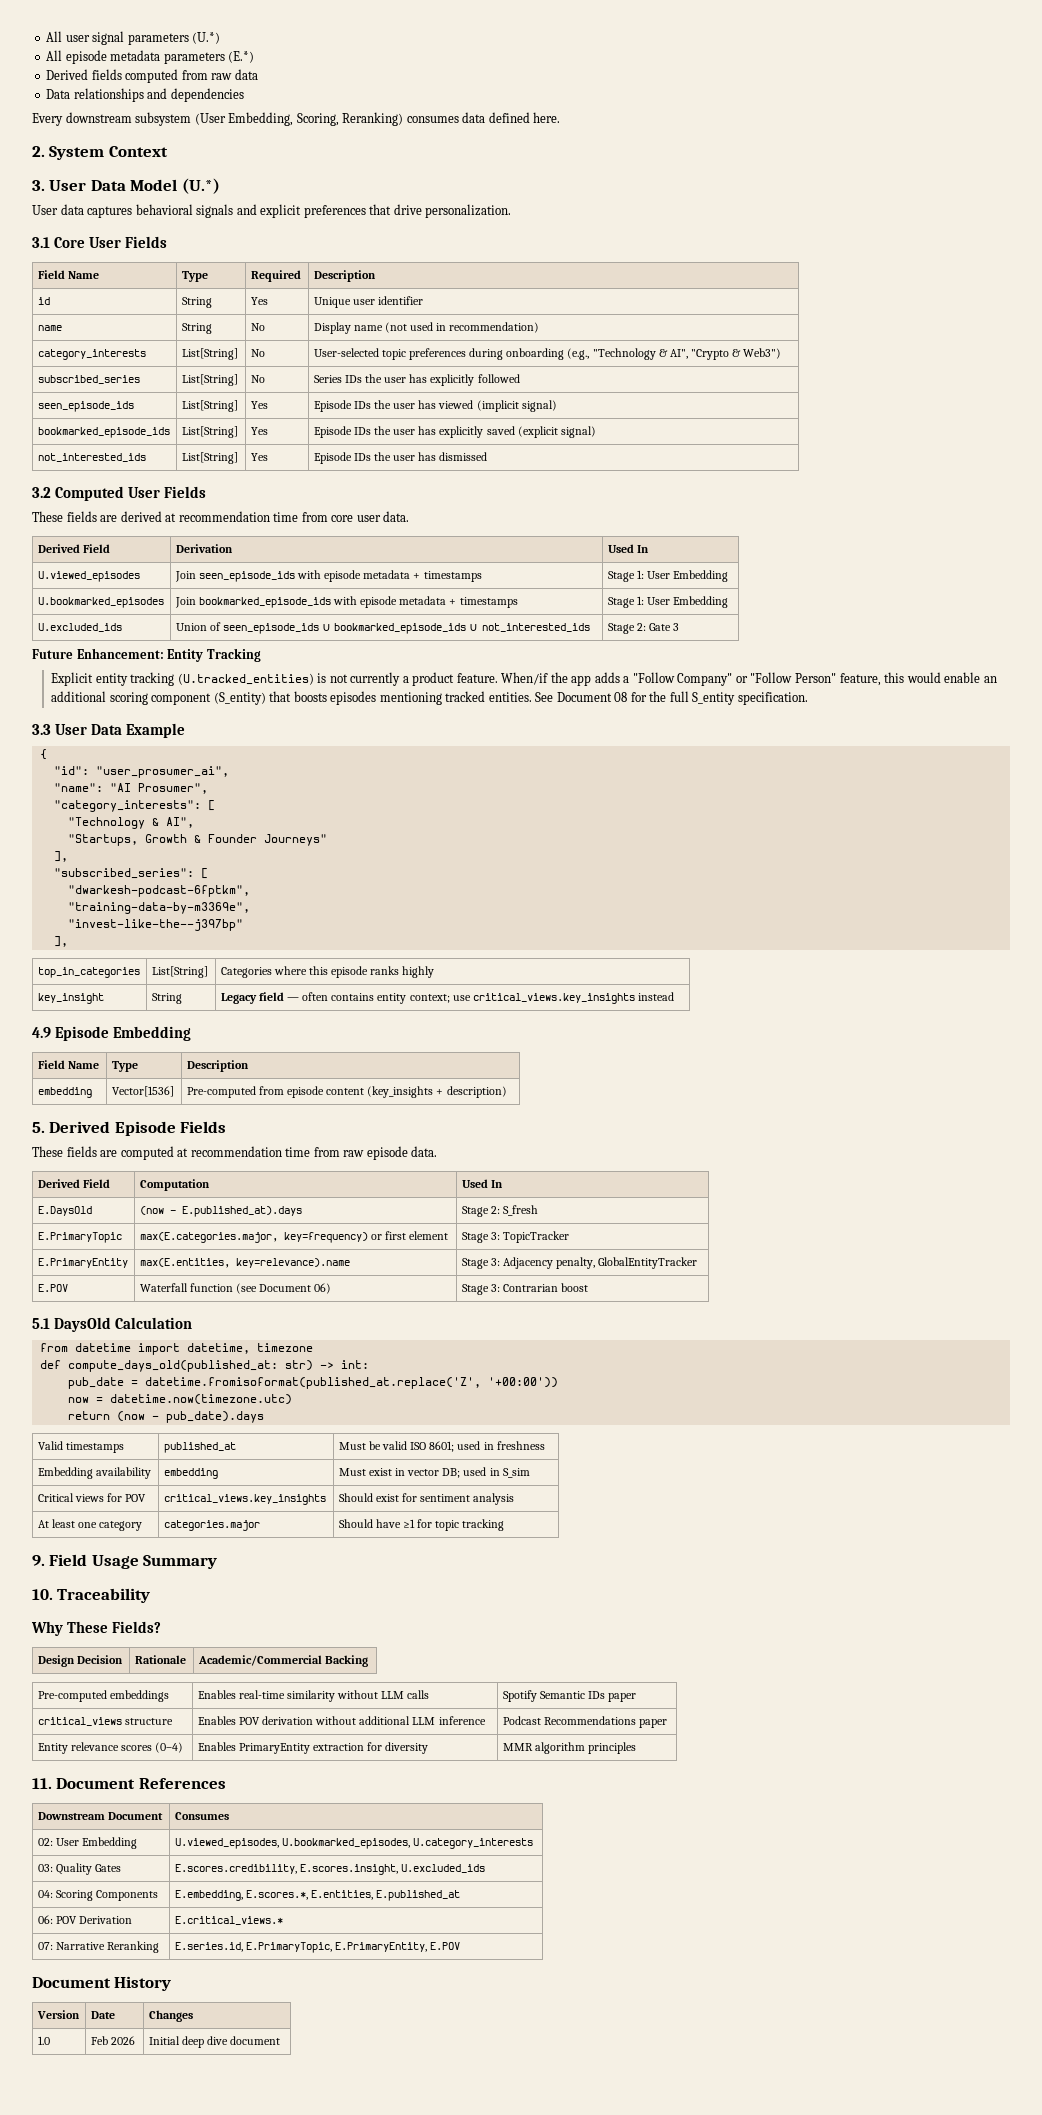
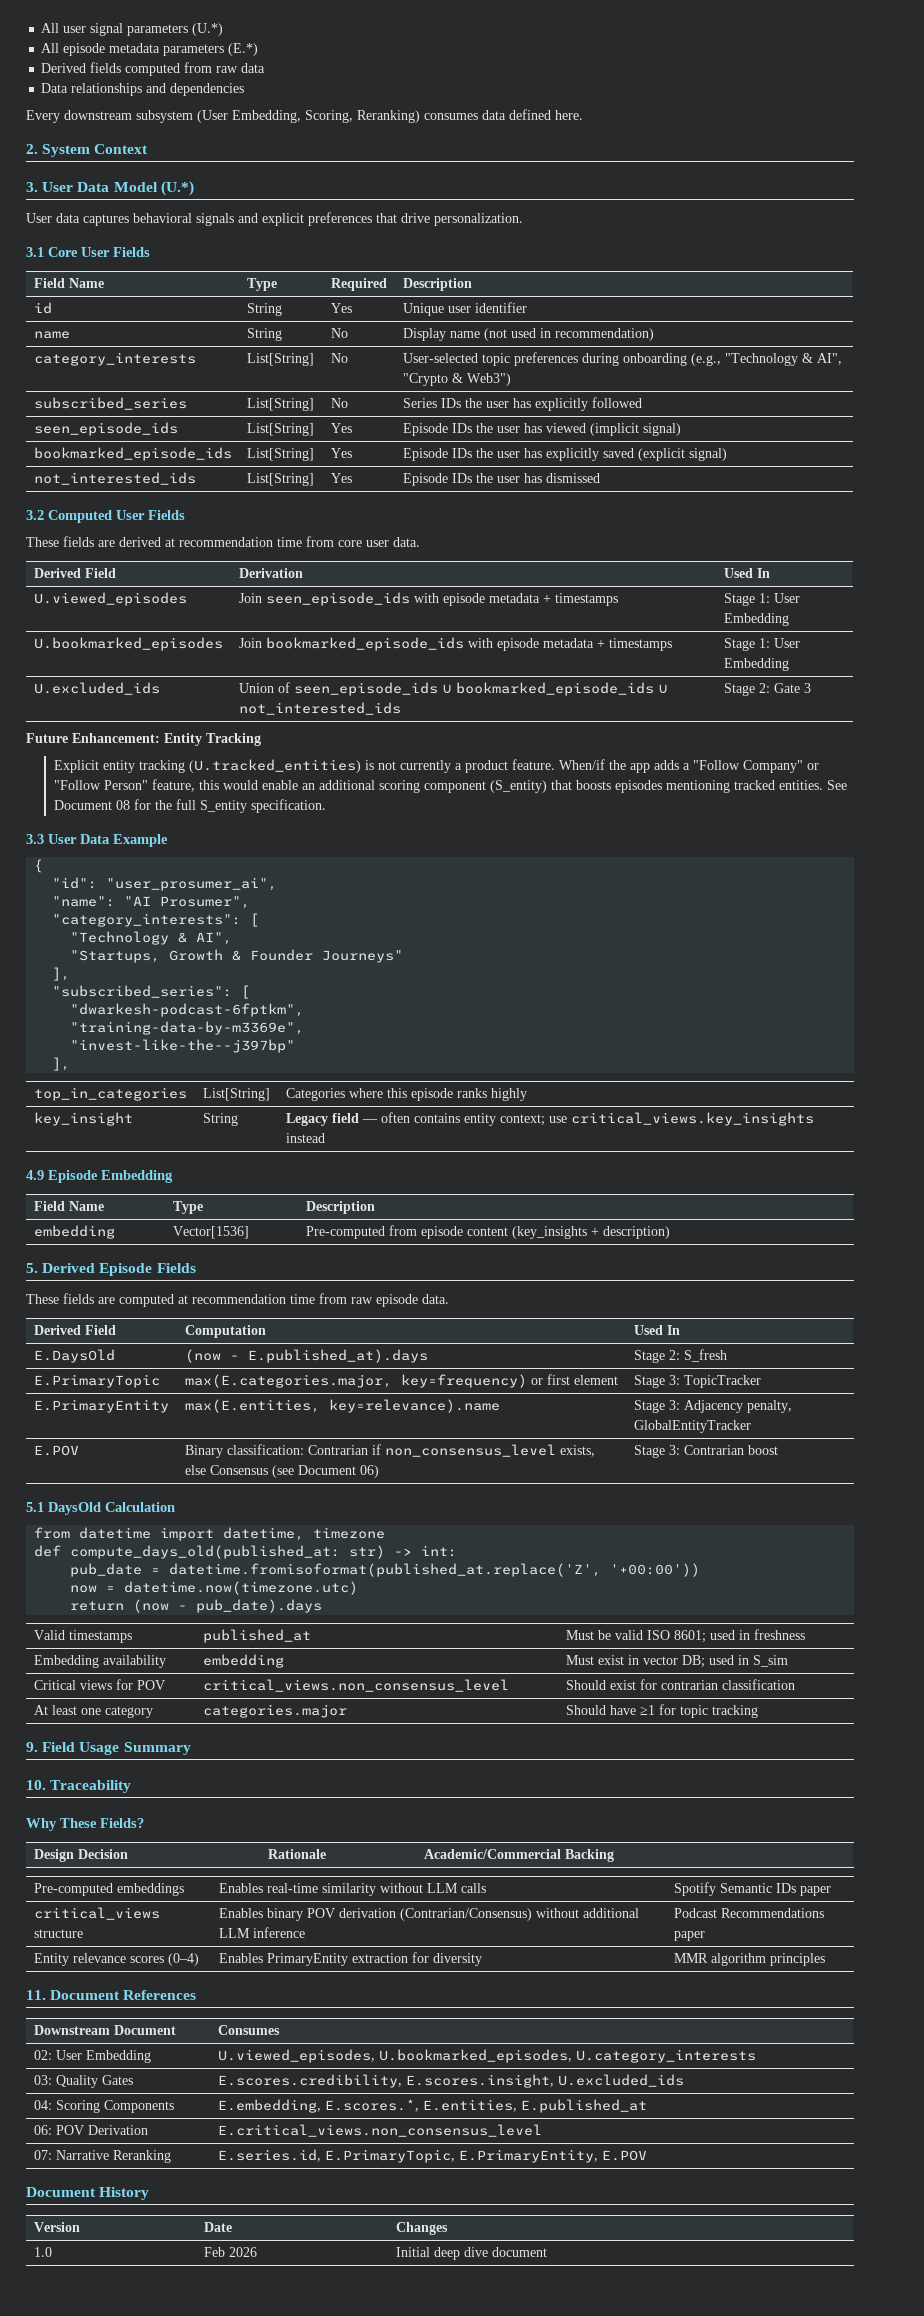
[139,1283,234,1292] Waterfall function -> [184,1444,595,1458] [184,1465,268,1475] Binary classification: Contrarian if non_consensus_level exists, else Consensus
[163,1494,326,1505] critical_views.key_insights -> [202,1679,509,1692] critical_views.non_consensus_level
[420,1493,515,1505] sentiment analysis -> [660,1679,795,1690] contrarian classification
(236, 1720) none -> [266,1908,303,1921] binary
(314, 1720) none -> [399,1908,532,1921] (Contrarian/Consensus)
[174,1916,283,1925] E.critical_views.* -> [217,2124,542,2137] E.critical_views.non_consensus_level

